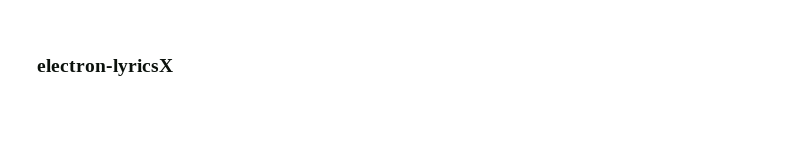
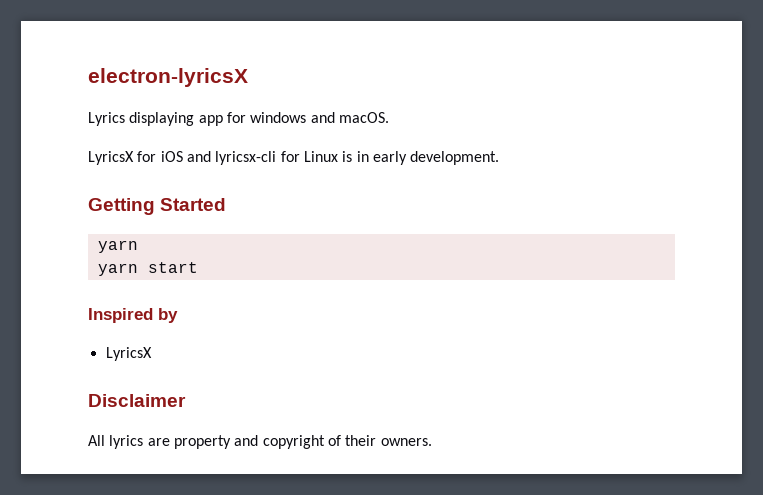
(173, 67) none -> [88,112,389,126] [88,151,500,165] [88,198,227,215] [97,240,138,253] [97,262,198,276] [88,308,178,323] [105,347,152,361] [88,394,186,407] [88,435,432,449] // Lyrics displaying app for windows and macOS. // LyricsX for iOS and lyricsx-cli for Linux is in early development. // Getting Started // yarn // yarn start // Inspired by // LyricsX // Disclaimer // All lyrics are property and copyright of their owners.

